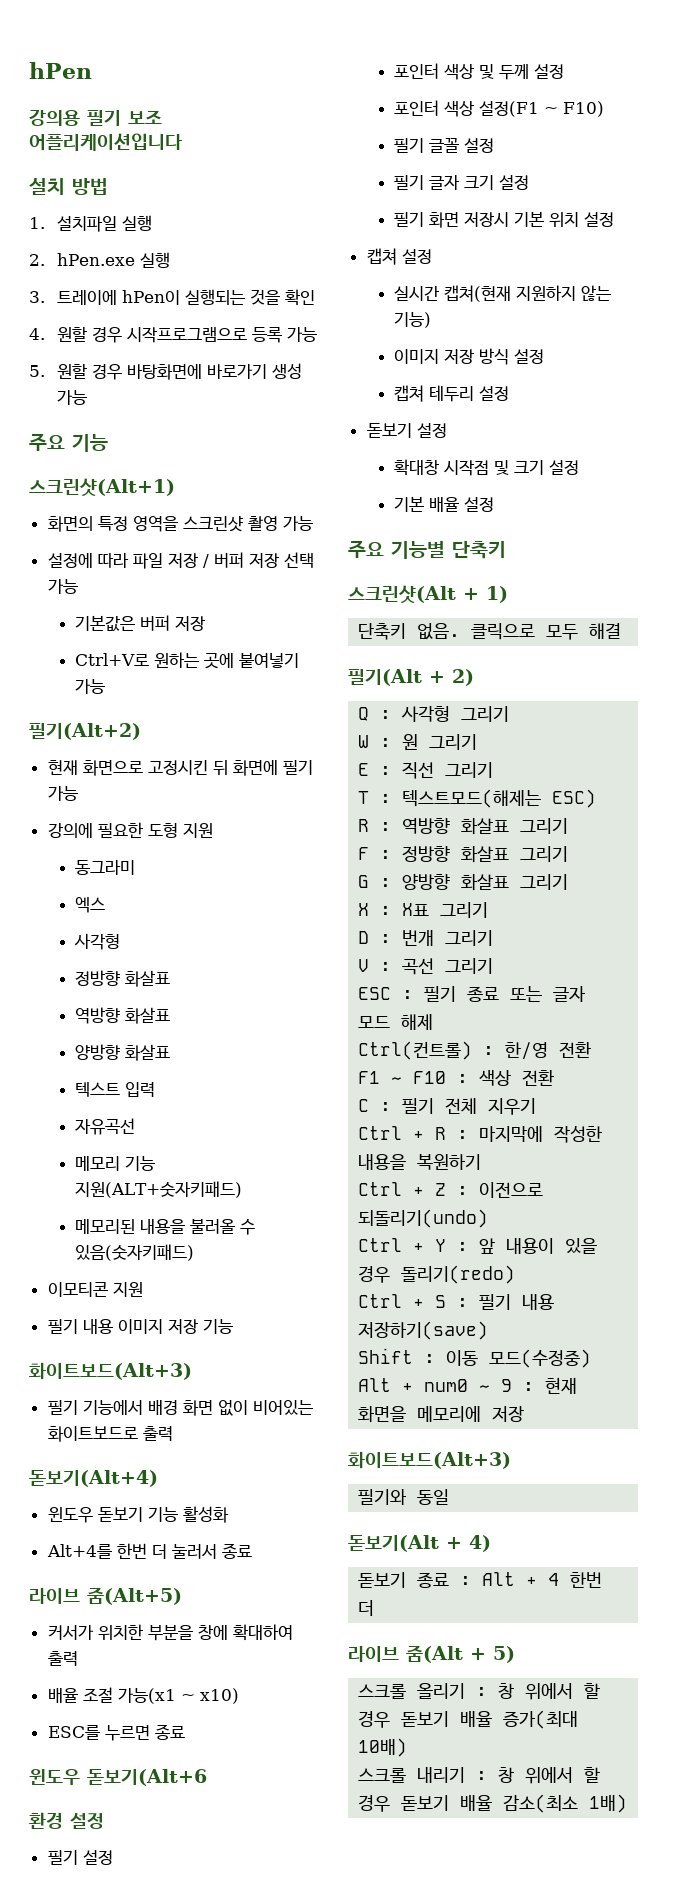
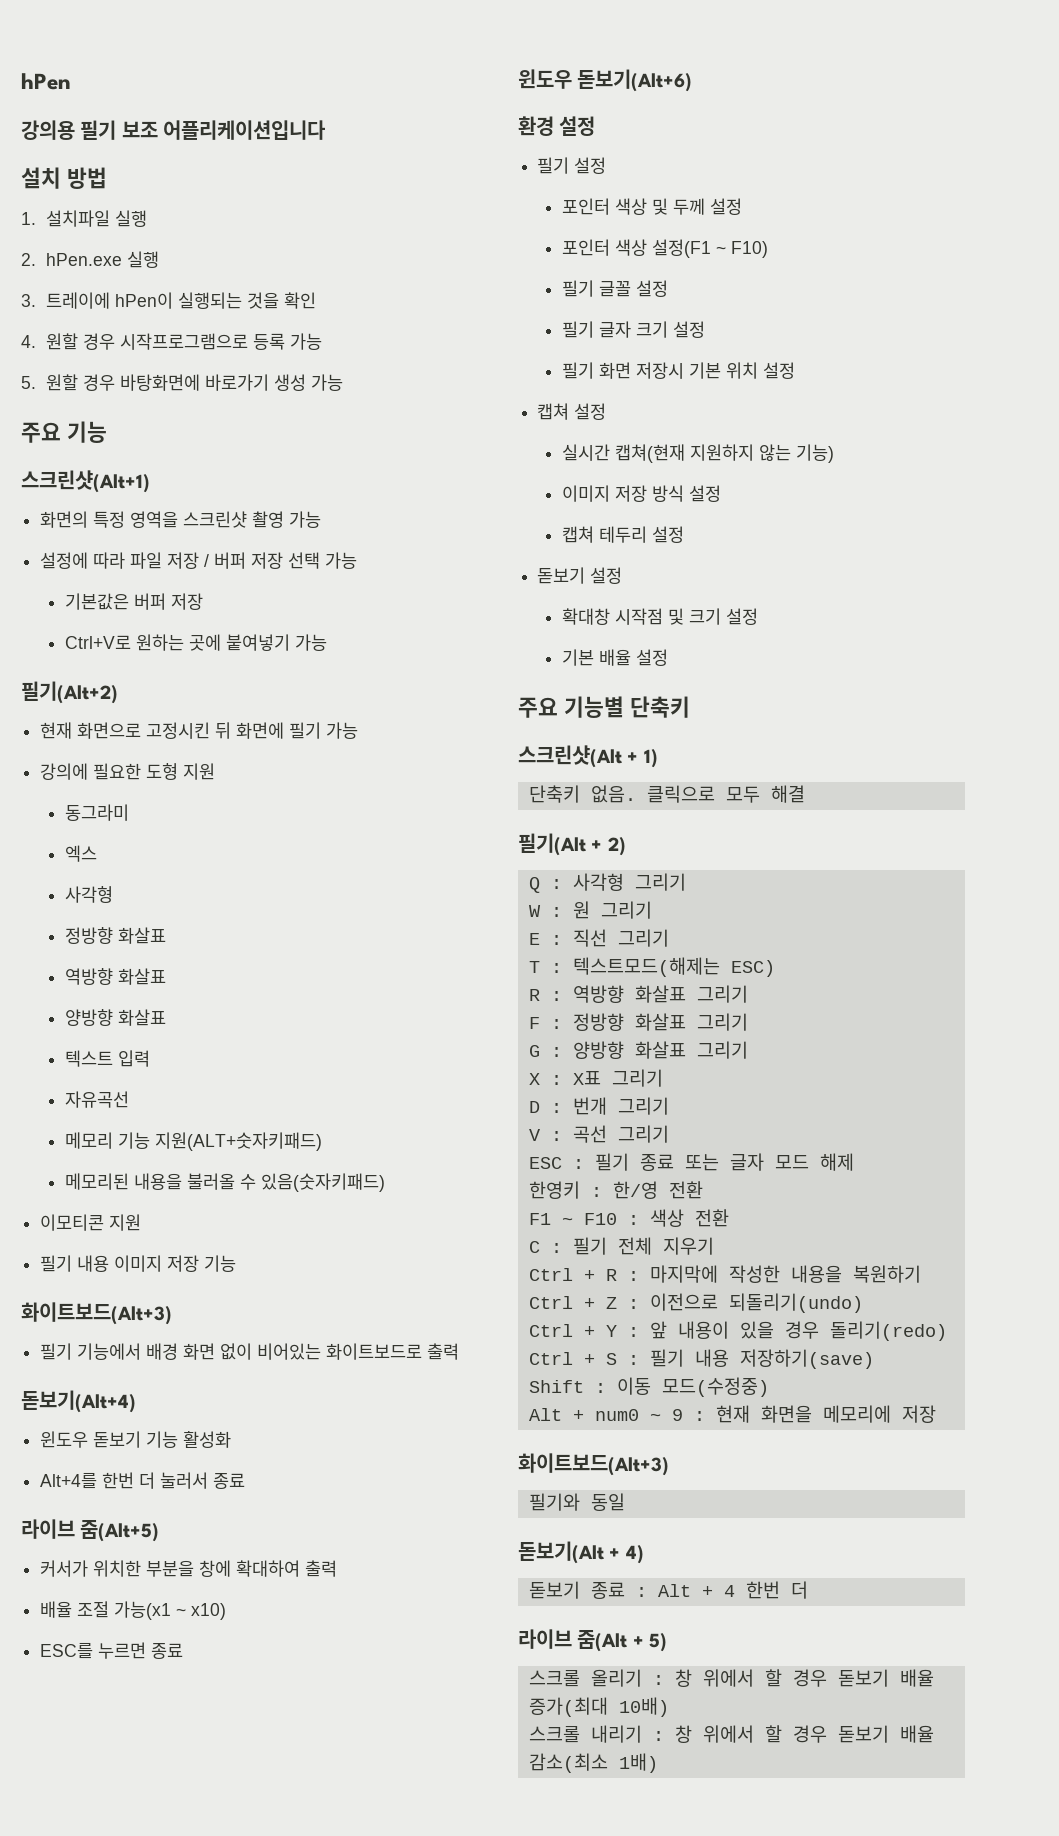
[87,1769,207,1786] 돋보기(Alt+6 -> [577,69,693,92] 돋보기(Alt+6)
[358,1041,473,1060] Ctrl(컨트롤) -> [528,1181,580,1199] 한영키

